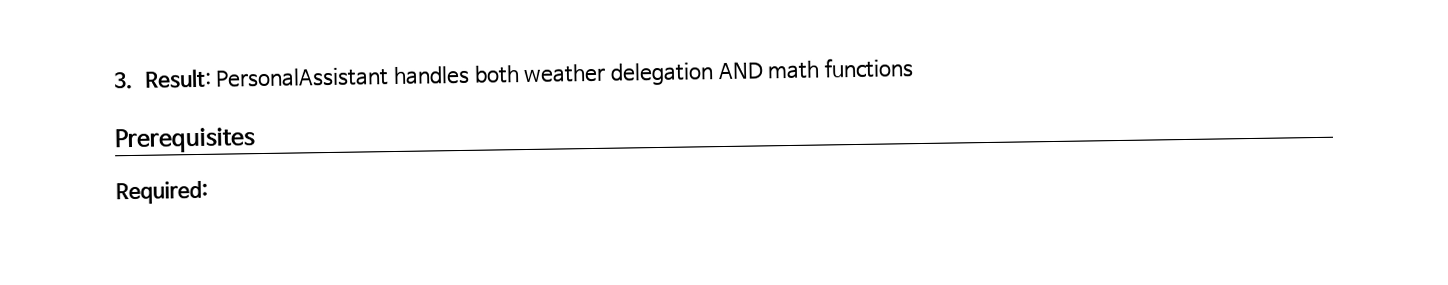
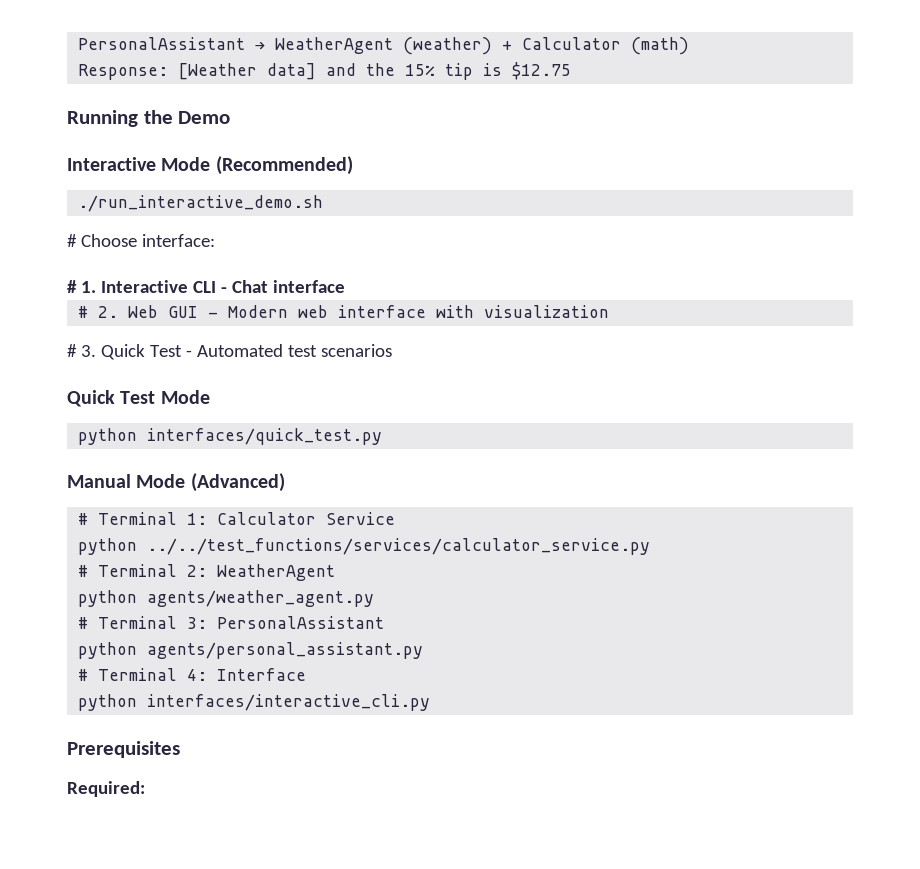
[113,57,915,90] 3. Result: PersonalAssistant handles both weather delegation AND math functions -> [78,37,690,55] [78,62,572,80] [67,110,231,127] [67,156,353,175] [78,195,324,212] [67,234,215,247] [67,280,345,293] [78,305,610,318] [67,344,392,360] [67,390,210,407] [78,428,383,445] [67,473,285,492] [78,512,396,525] [78,538,651,555] [78,564,336,581] [78,590,375,607] [78,616,385,629] [78,642,424,659] [78,668,307,681] [78,694,431,711] PersonalAssistant → WeatherAgent (weather) + Calculator (math) // Response: [Weather data] and the 15% tip is $12.75 // Running the Demo // Interactive Mode (Recommended) // ./run_interactive_demo.sh // # Choose interface: // # 1. Interactive CLI - Chat interface // # 2. Web GUI - Modern web interface with visualization // # 3. Quick Test - Automated test scenarios // Quick Test Mode // python interfaces/quick_test.py // Manual Mode (Advanced) // # Terminal 1: Calculator Service // python ../../test_functions/services/calculator_service.py // # Terminal 2: WeatherAgent // python agents/weather_agent.py // # Terminal 3: PersonalAssistant // python agents/personal_assistant.py // # Terminal 4: Interface // python interfaces/interactive_cli.py

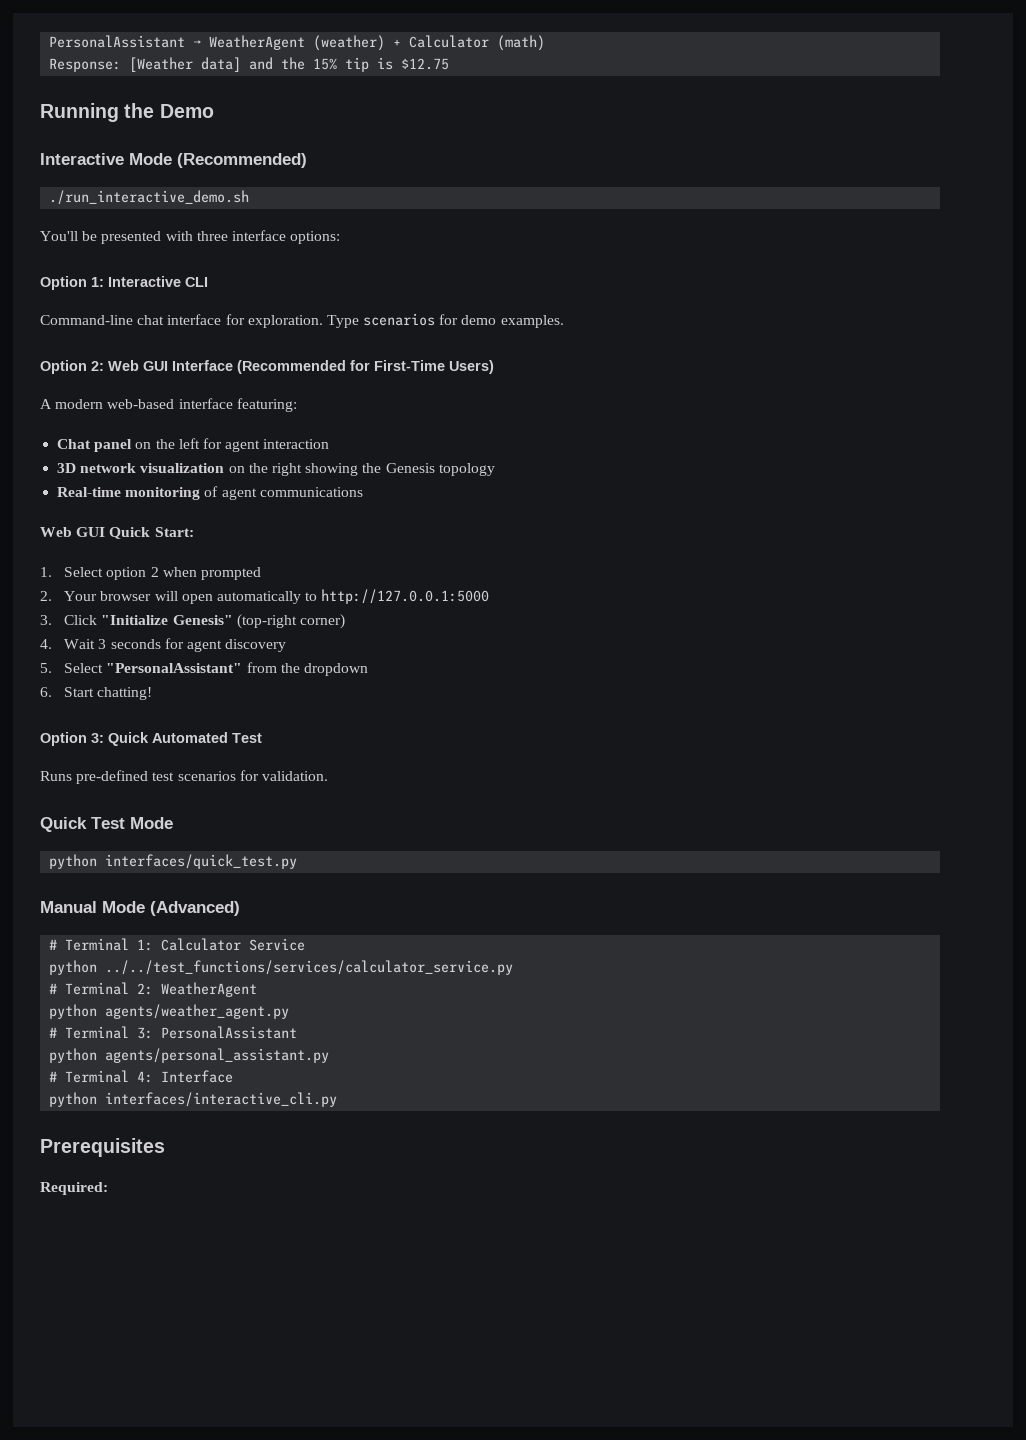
[67,234,215,247] [67,280,96,293] # Choose interface: // # 1. -> [40,230,341,244] [40,276,104,290] You'll be presented with three interface options: // Option 1:
[220,280,345,293] [78,305,610,318] [67,344,283,360] - Chat interface // # 2. Web GUI - Modern web interface with visualization // # 3. Quick Test - Automated -> [40,313,564,328] [40,360,494,374] [40,398,297,412] [57,438,330,452] [57,463,495,476] [57,486,363,500] [40,527,194,539] [40,567,262,580] [40,589,490,604] [40,614,346,629] [40,638,287,652] [40,662,369,676] [40,687,153,700] [40,732,262,746] [40,770,149,784] // Command-line chat interface for exploration. Type scenarios for demo examples. // Option 2: Web GUI Interface (Recommended for First-Time Users) // A modern web-based interface featuring: // Chat panel on the left for agent interaction // 3D network visualization on the right showing the Genesis topology // Real-time monitoring of agent communications // Web GUI Quick Start: // 1. Select option 2 when prompted // 2. Your browser will open automatically to http://127.0.0.1:5000 // 3. Click "Initialize Genesis" (top-right corner) // 4. Wait 3 seconds for agent discovery // 5. Select "PersonalAssistant" from the dropdown // 6. Start chatting! // Option 3: Quick Automated Test // Runs pre-defined
(392, 350) none -> [239,770,328,781] for validation.

